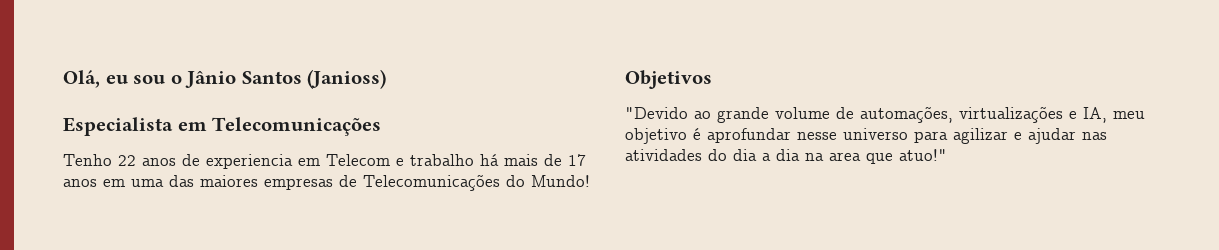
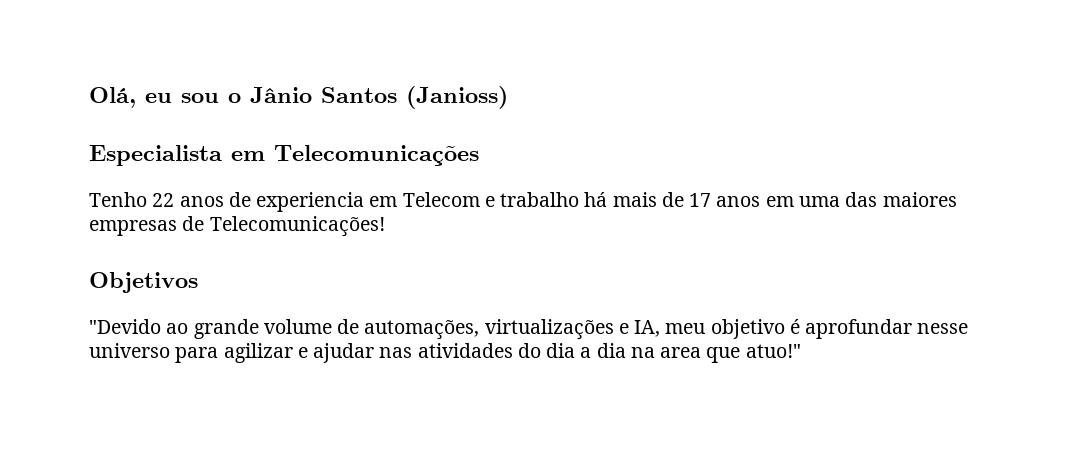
[363,174,590,191] Telecomunicações do Mundo! -> [209,216,385,237] Telecomunicações!

